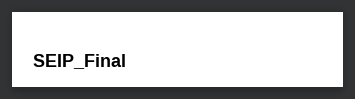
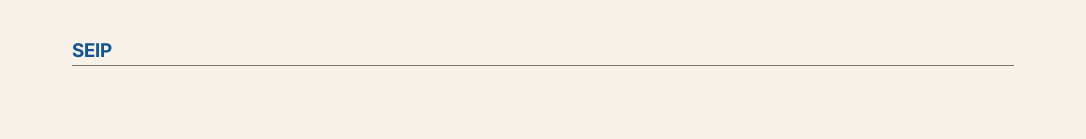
[33,54,126,69] SEIP_Final -> [72,43,112,58] SEIP

